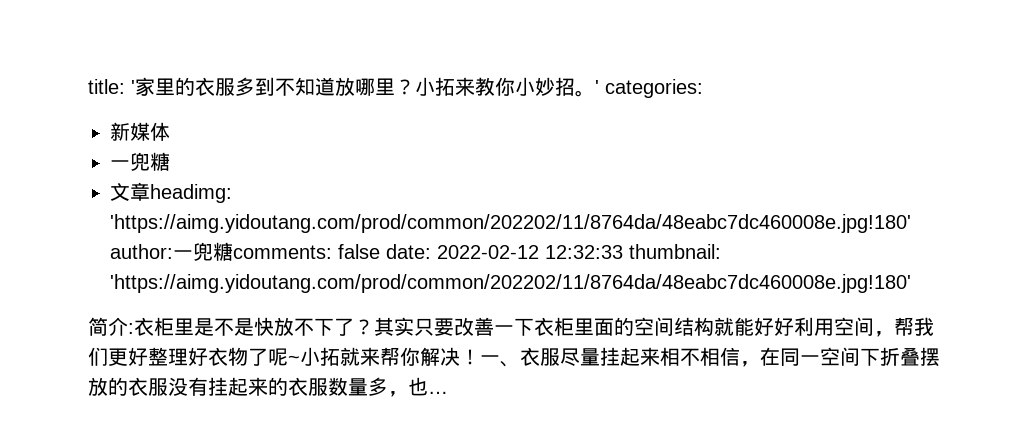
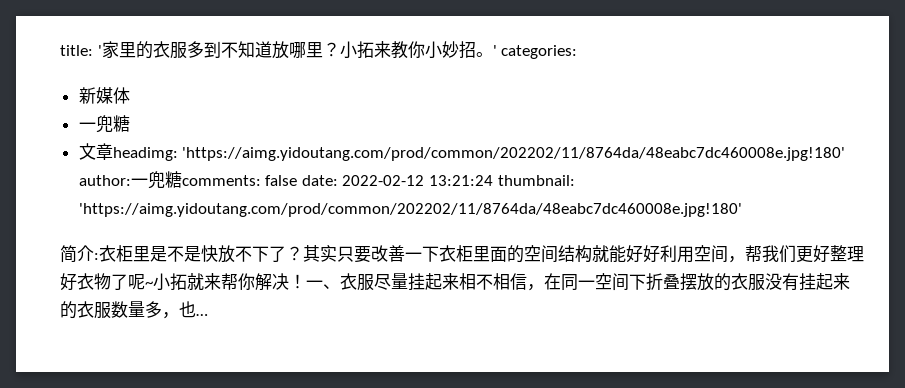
[545,245,623,259] 12:32:33 -> [429,175,494,186] 13:21:24

